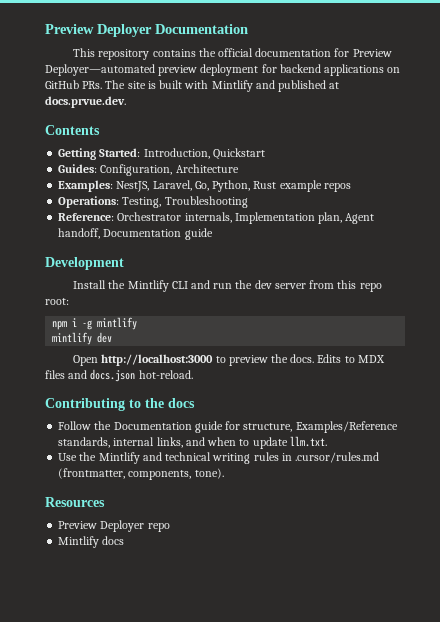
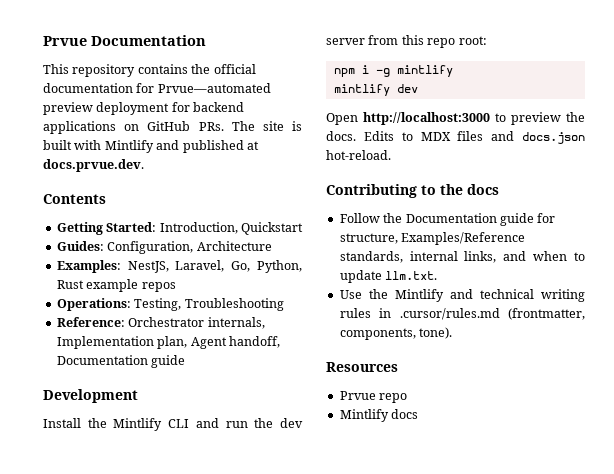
[45,24,152,37] Preview Deployer -> [43,36,87,46] Prvue
[352,49,392,57] [45,64,155,76] Preview Deployer—automated -> [157,83,271,93] Prvue—automated
[58,520,145,532] Preview Deployer -> [339,391,376,400] Prvue

